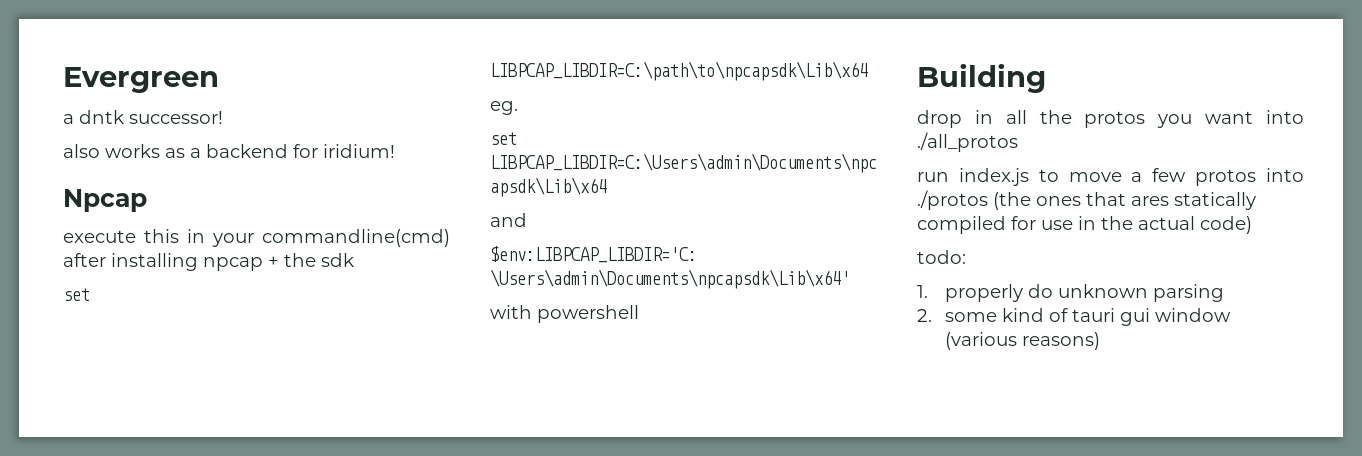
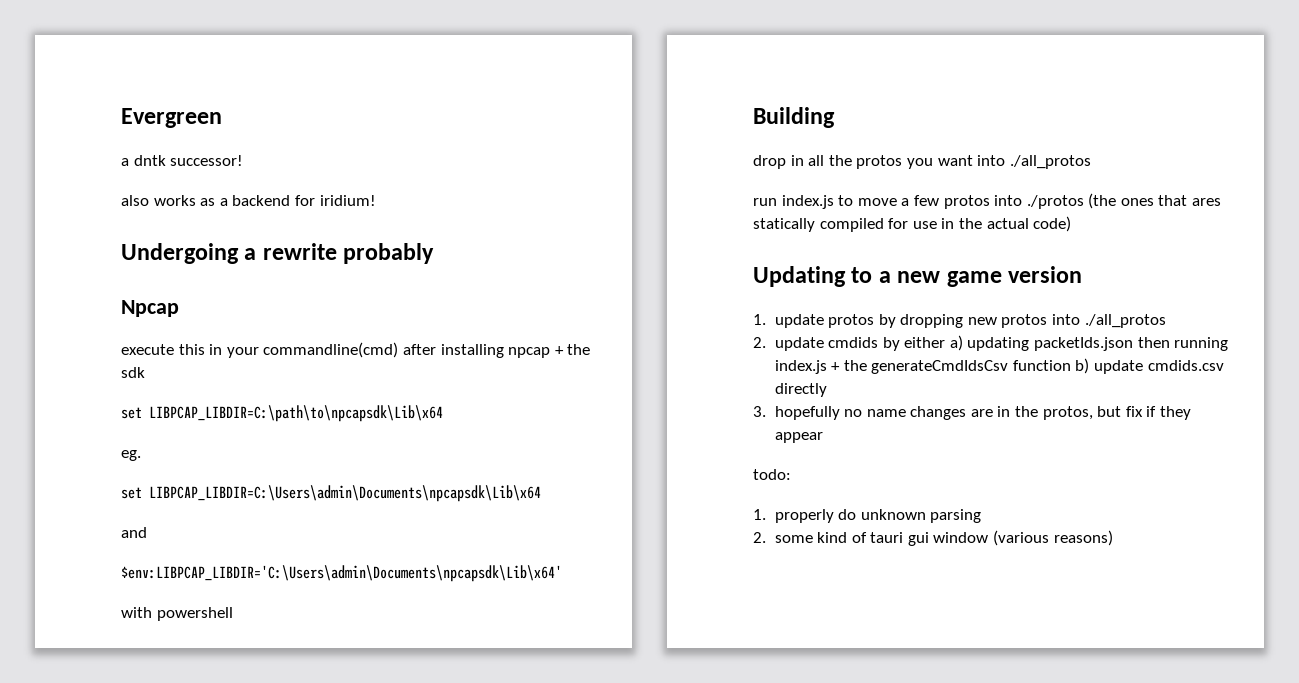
(395, 151) none -> [121,243,435,264] // Undergoing a rewrite probably
(1252, 225) none -> [753,266,1083,287] [753,314,1166,328] [753,335,1229,351] [774,358,1224,374] [774,383,827,397] [753,406,1191,420] [774,432,823,443] // Updating to a new game version // 1. update protos by dropping new protos into ./all_protos // 2. update cmdids by either a) updating packetIds.json then running index.js + the generateCmdIdsCsv function b) update cmdids.csv directly // 3. hopefully no name changes are in the protos, but fix if they appear

